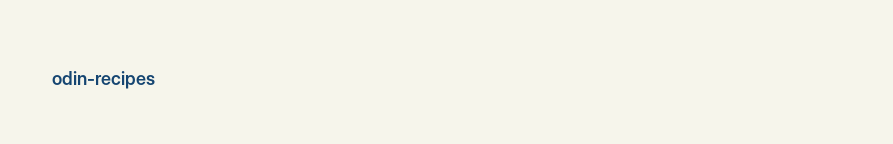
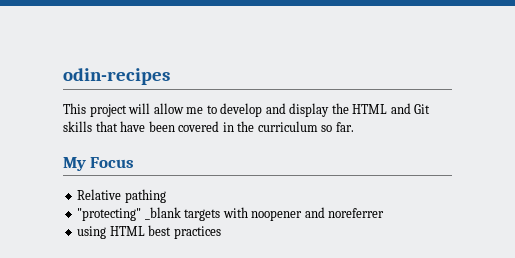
(155, 80) none -> [63,103,431,117] [63,121,354,132] [63,157,135,171] [77,189,166,203] [77,207,385,221] [77,225,221,239] // This project will allow me to develop and display the HTML and Git skills that have been covered in the curriculum so far. // My Focus // Relative pathing // "protecting" _blank targets with noopener and noreferrer // using HTML best practices

